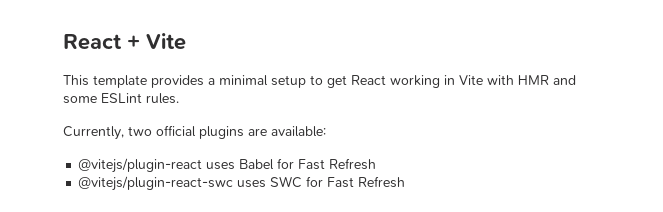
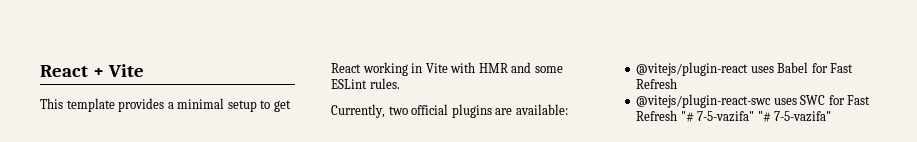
(406, 182) none -> [680,111,832,122] "# 7-5-vazifa" "# 7-5-vazifa"

